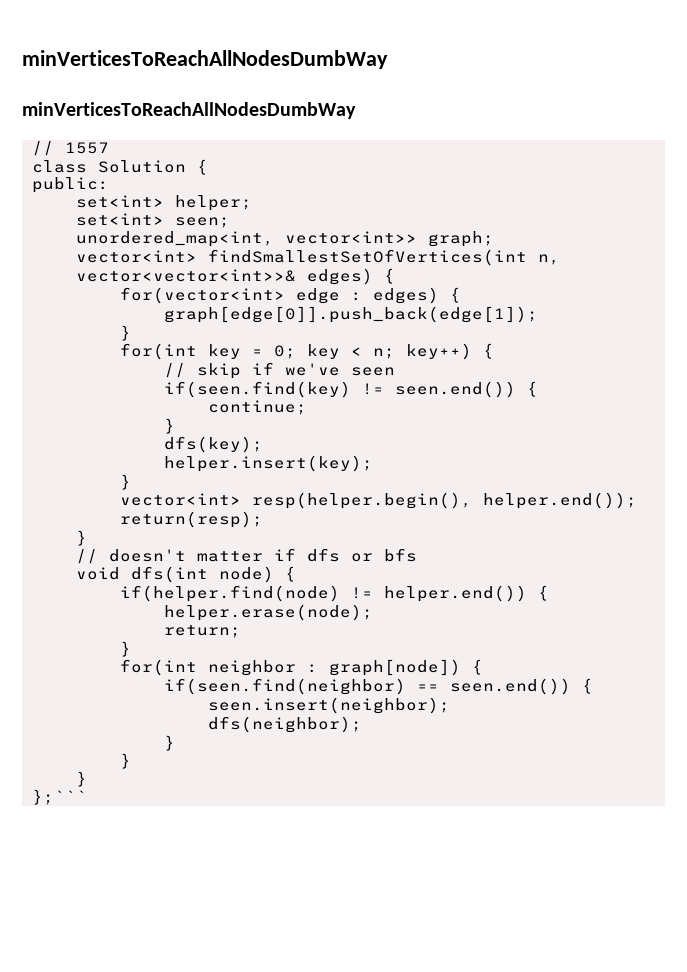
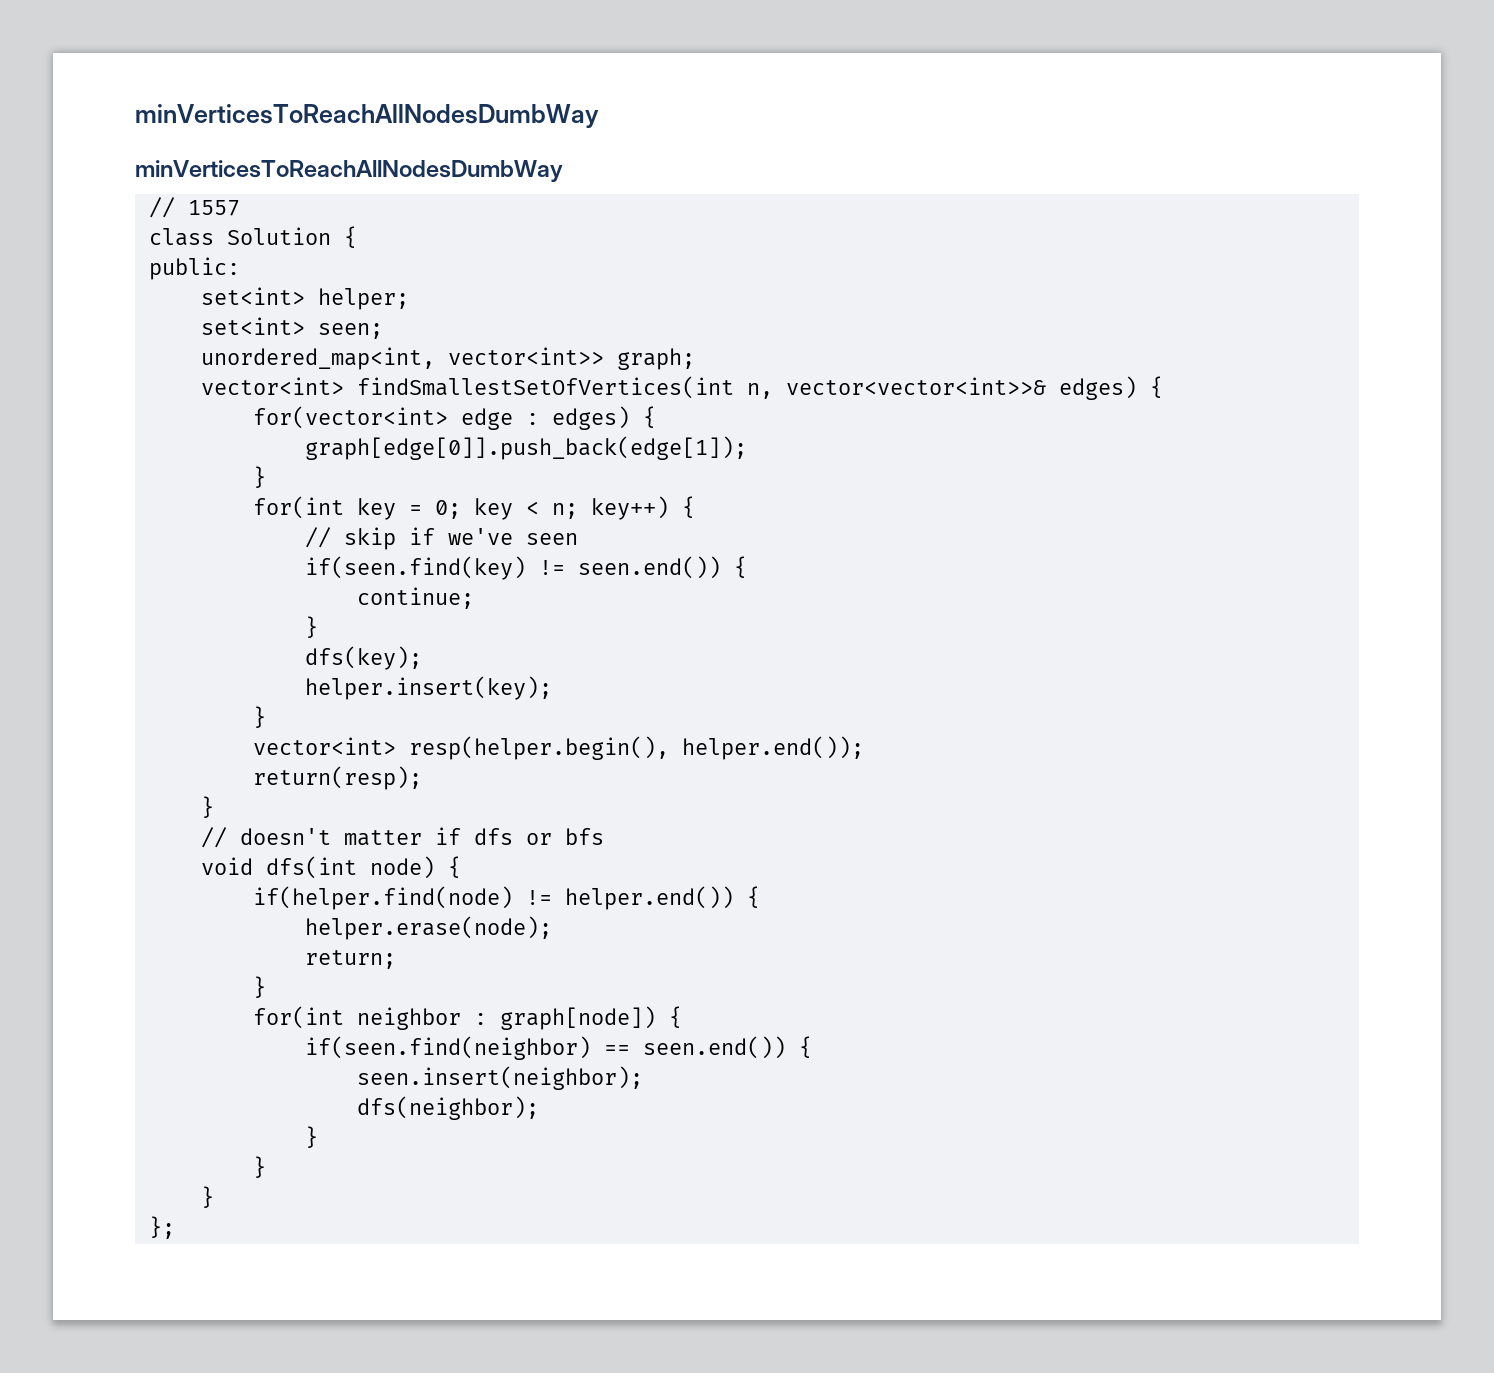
[31,789,87,805] };``` -> [148,1216,175,1239] };

